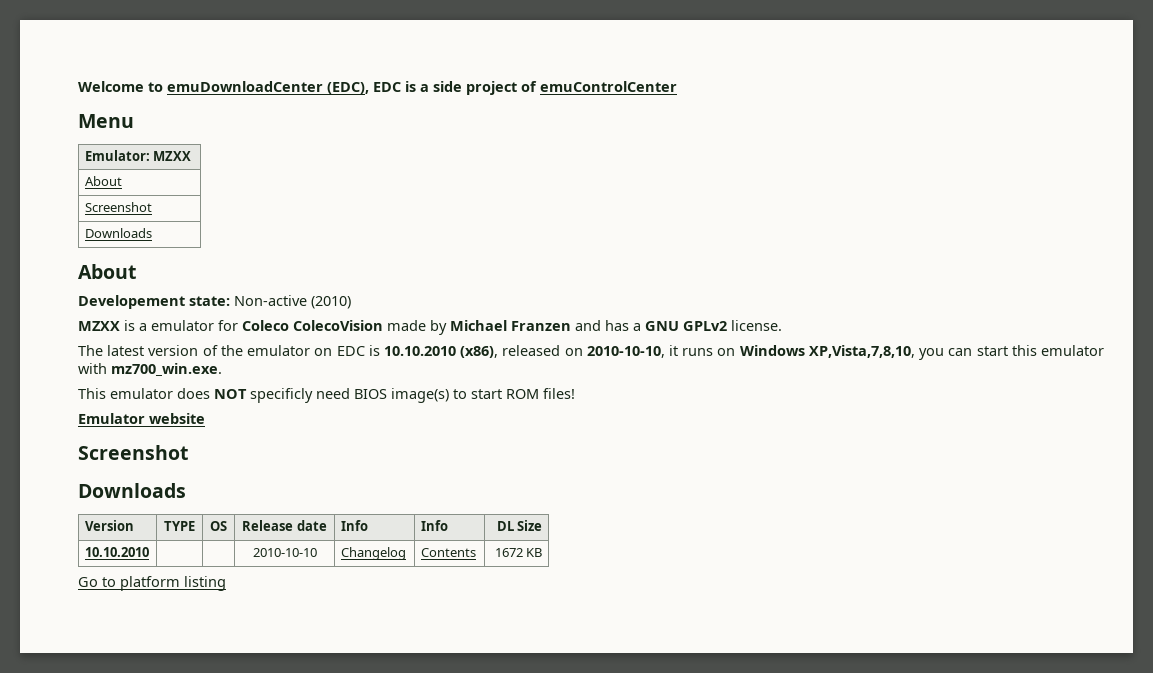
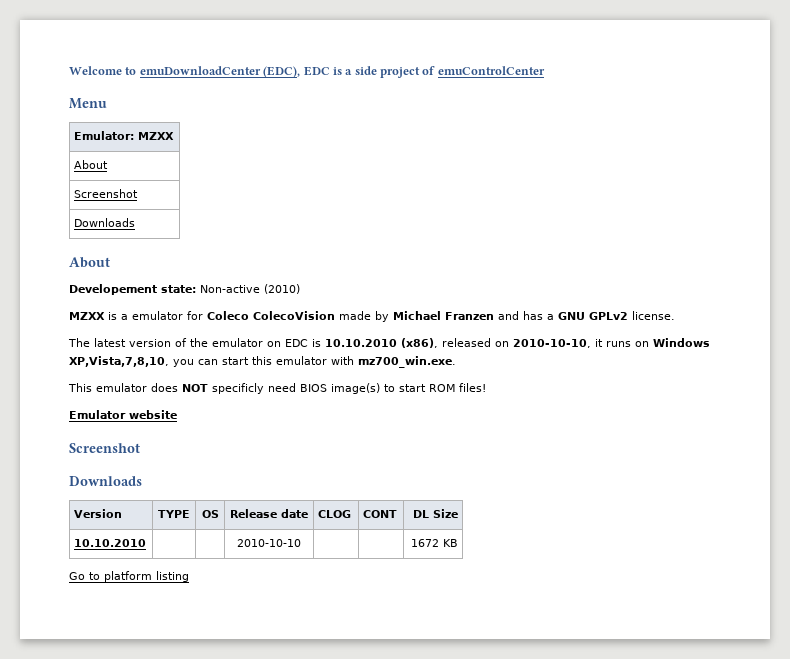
[340,520,368,531] [420,520,448,531] Info | Info -> [318,510,352,518] [363,510,398,518] CLOG | CONT
[340,547,406,560] [420,548,476,557] Changelog | Contents -> (301, 543) |

